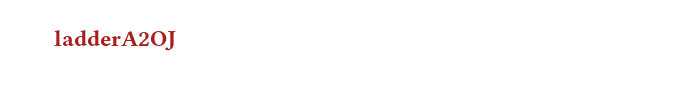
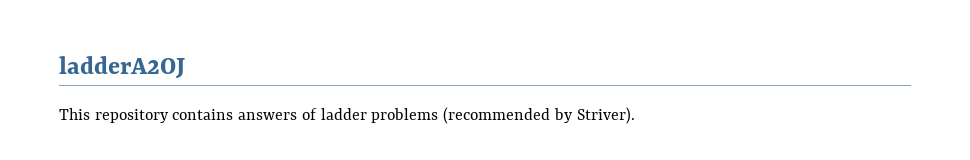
(176, 40) none -> [59,107,635,124] // This repository contains answers of ladder problems (recommended by Striver).

